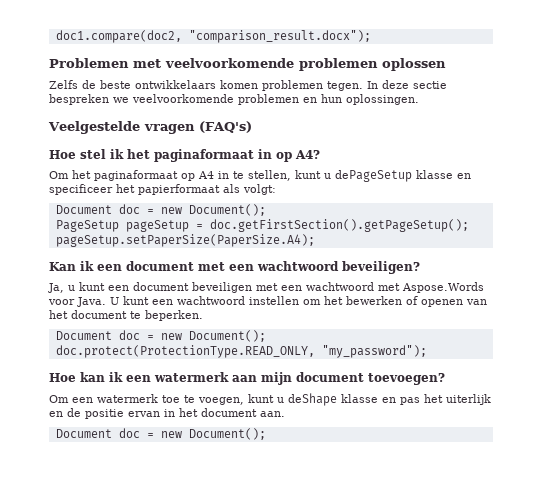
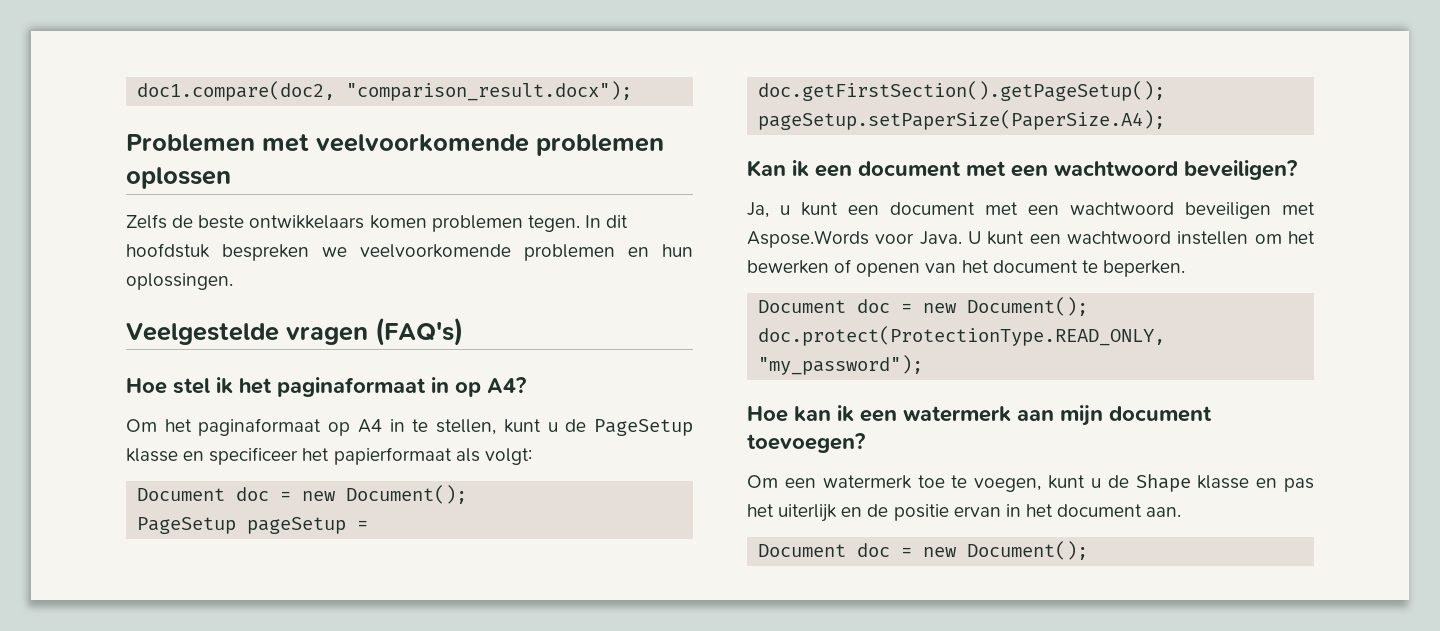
[382,80,447,89] deze sectie -> [606,215,629,228] [126,243,210,258] dit hoofdstuk
[335,170,412,182] dePageSetup -> [565,419,694,436] de PageSetup
[192,282,374,293] beveiligen met een wachtwoord -> [985,202,1271,219] met een wachtwoord beveiligen
[288,393,337,406] deShape -> [1107,474,1191,492] de Shape

